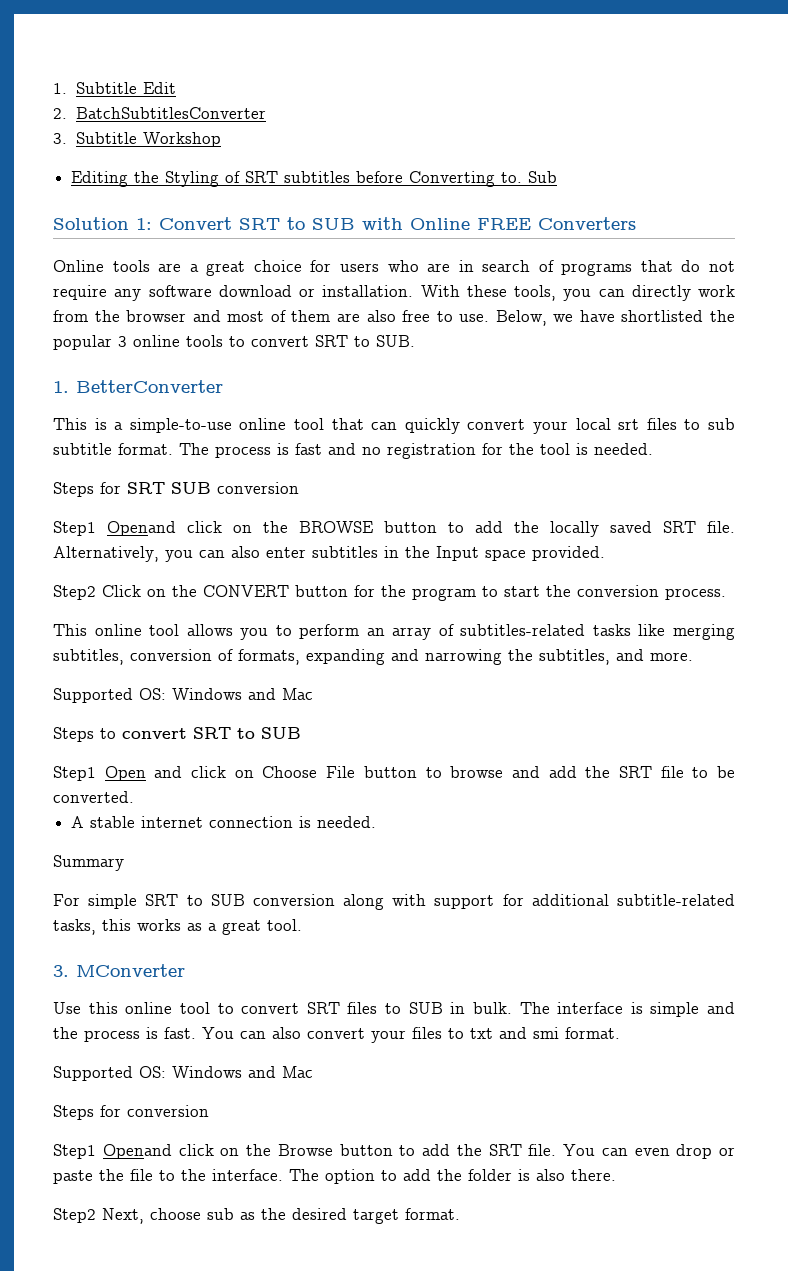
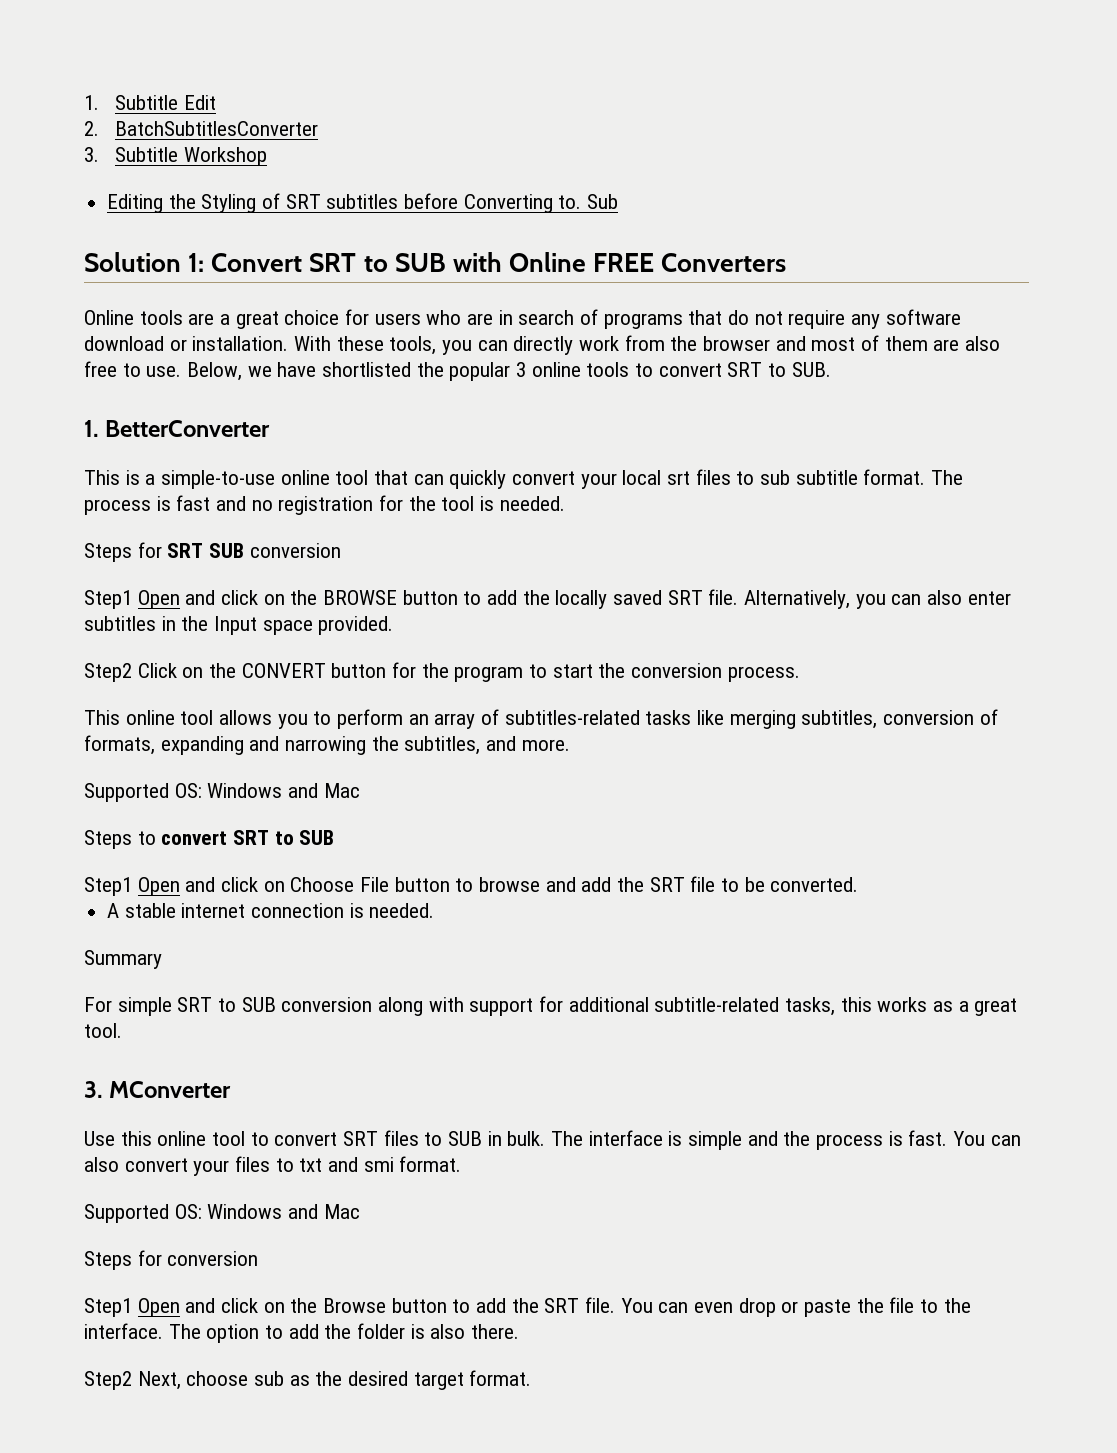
[107,521,176,536] Openand -> [137,590,216,609] Open and
[102,1144,172,1159] Openand -> [137,1298,216,1317] Open and

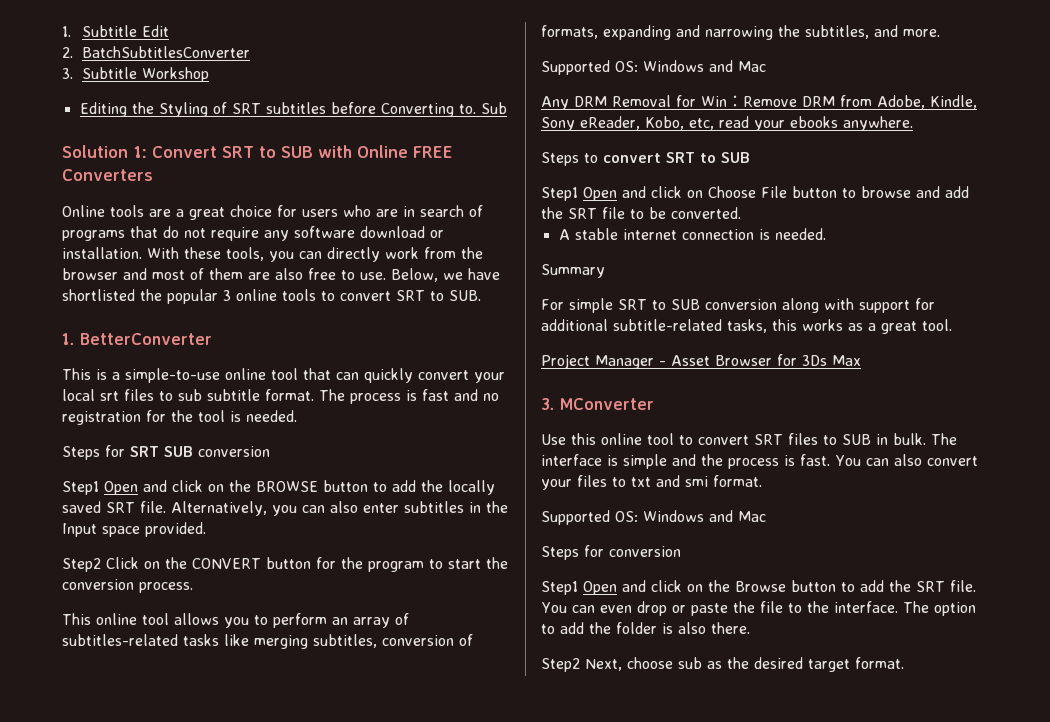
(360, 790) none -> [541,95,977,110] [541,116,913,131] // Any DRM Removal for Win：Remove DRM from Adobe, Kindle, Sony eReader, Kobo, etc, read your ebooks anywhere.
(122, 1030) none -> [541,354,861,369] // Project Manager - Asset Browser for 3Ds Max

